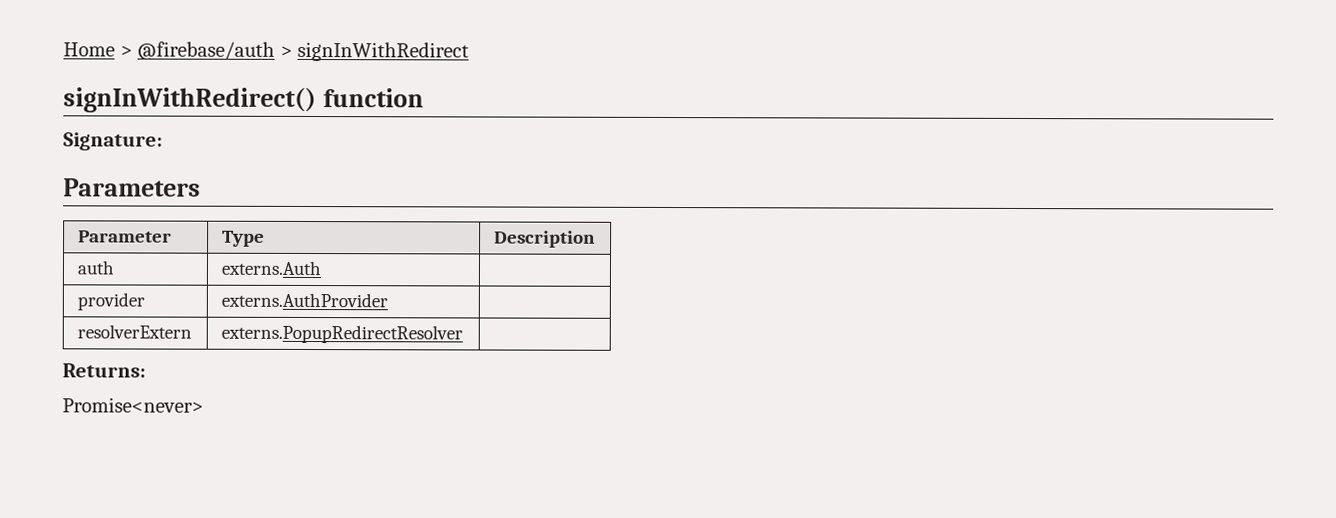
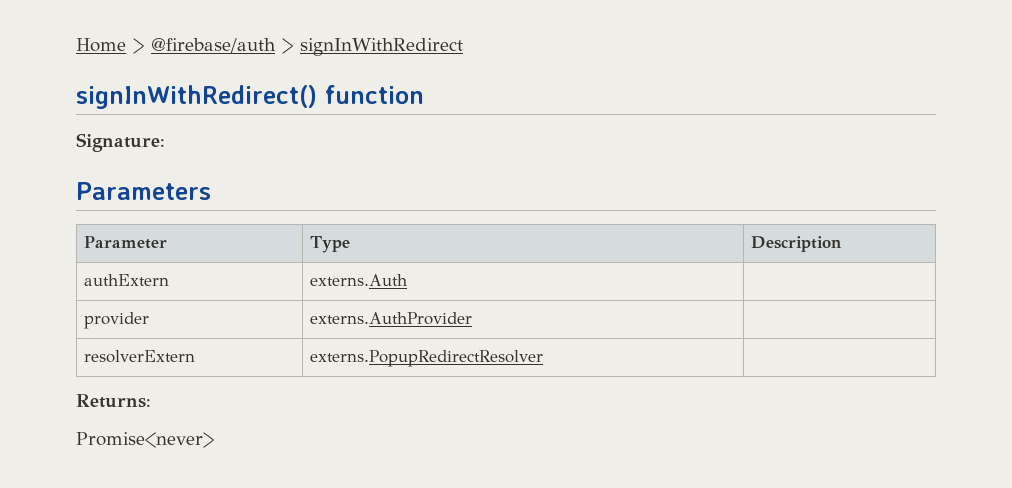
[76,260,114,275] auth -> [84,274,170,286] authExtern

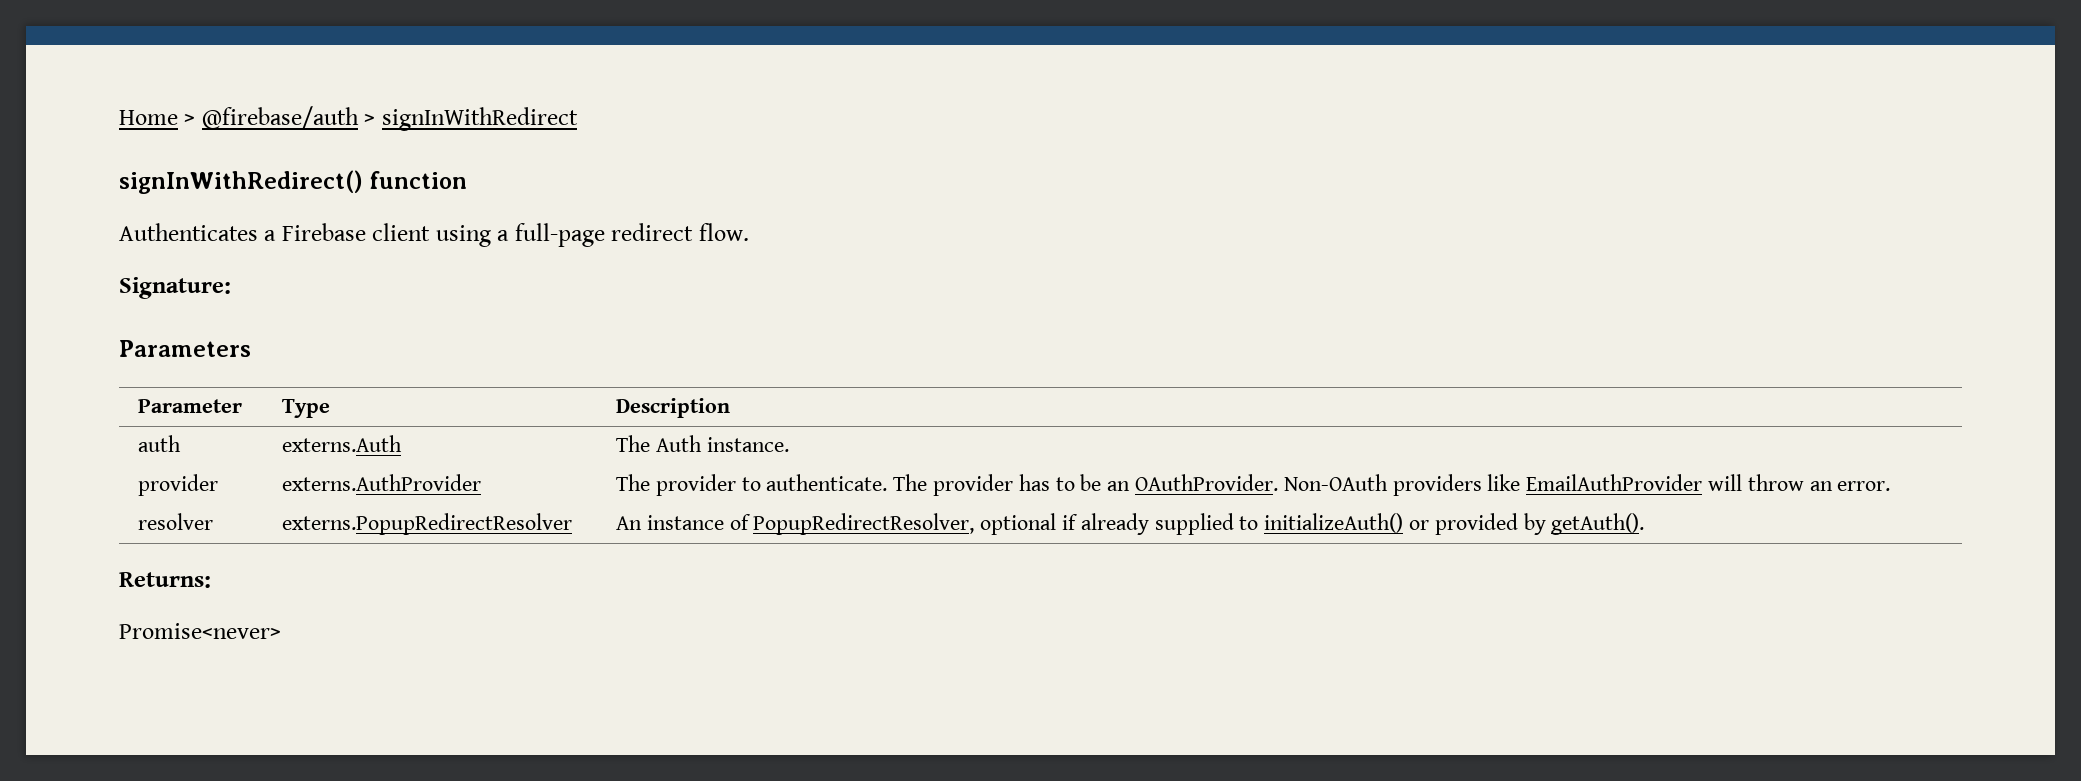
(424, 94) none -> [119,223,749,247] // Authenticates a Firebase client using a full-page redirect flow.
[84,274,170,286] authExtern -> [137,435,181,452] auth
(408, 280) none -> [615,435,789,452] The Auth instance.
[84,350,196,363] [310,350,544,367] // resolverExtern | externs.PopupRedirectResolver | -> [615,474,1891,496] [137,513,213,530] [281,513,572,535] [615,513,1645,535] The provider to authenticate. The provider has to be an OAuthProvider. Non-OAuth providers like EmailAuthProvider will throw an error. // resolver | externs.PopupRedirectResolver | An instance of PopupRedirectResolver, optional if already supplied to initializeAuth() or provided by getAuth().

